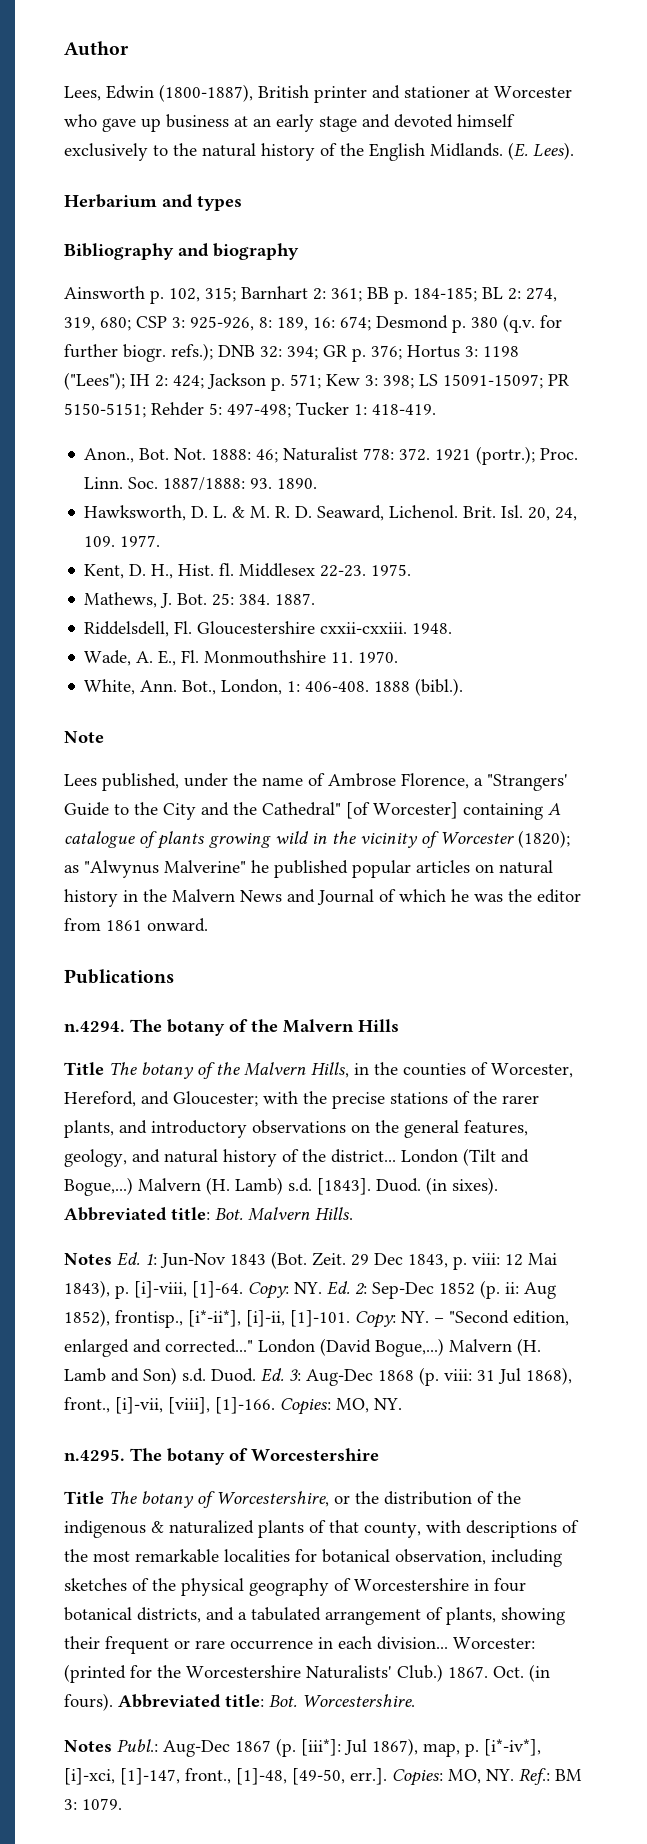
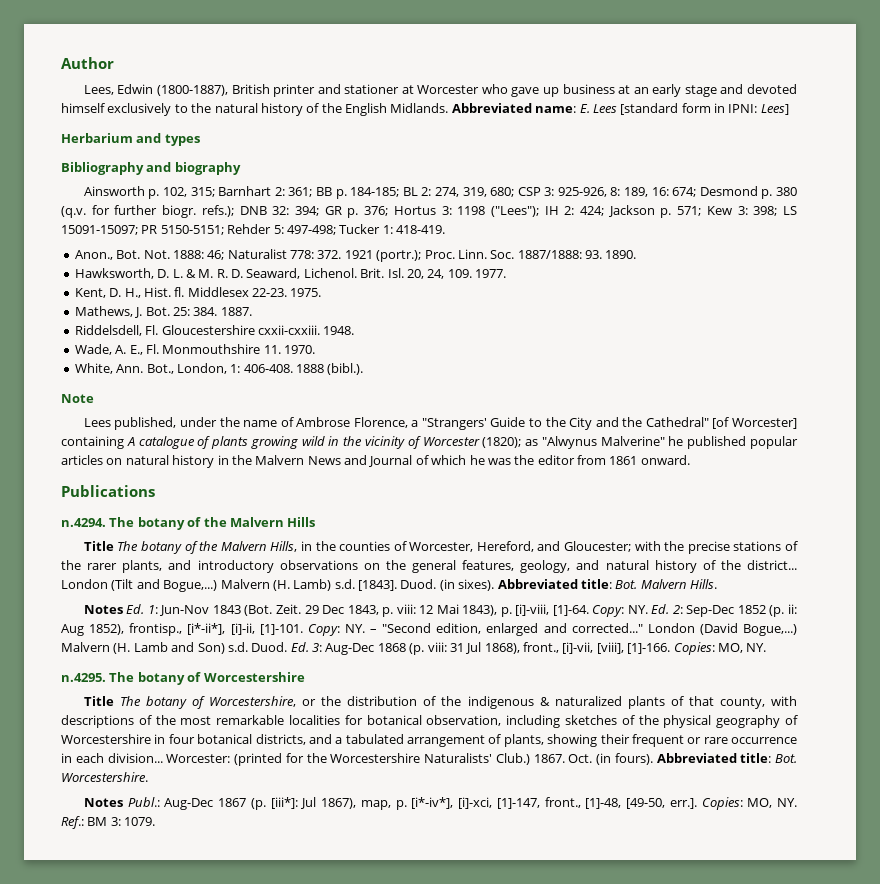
[508,142,574,160] (E. Lees). -> [451,103,789,115] Abbreviated name: E. Lees [standard form in IPNI: Lees]

